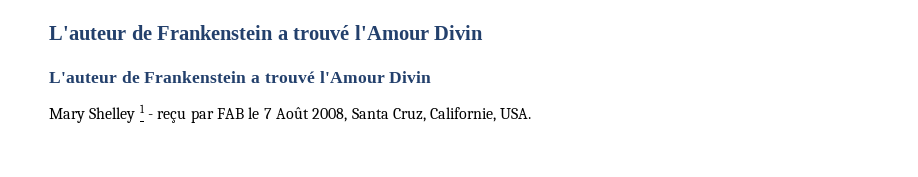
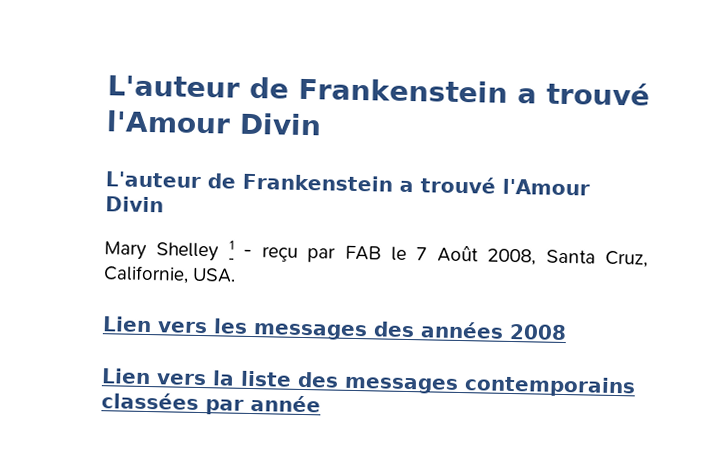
(532, 113) none -> [102,316,567,341] [101,368,636,398] [101,392,321,415] // Lien vers les messages des années 2008 // Lien vers la liste des messages contemporains classées par année

